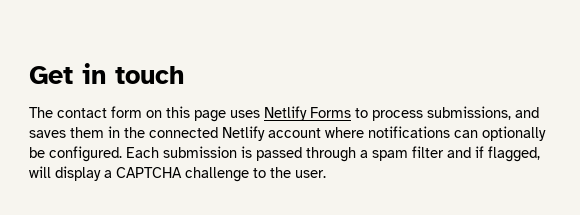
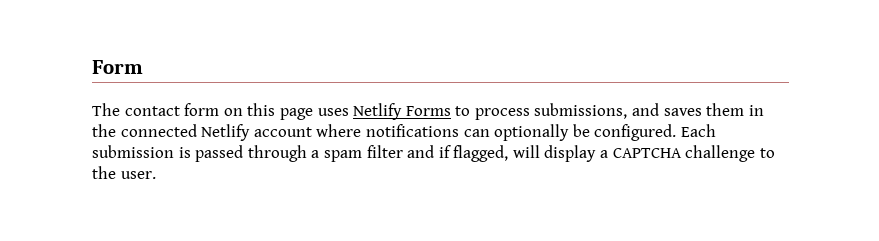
[29,63,184,84] Get in touch -> [92,60,143,74] Form

